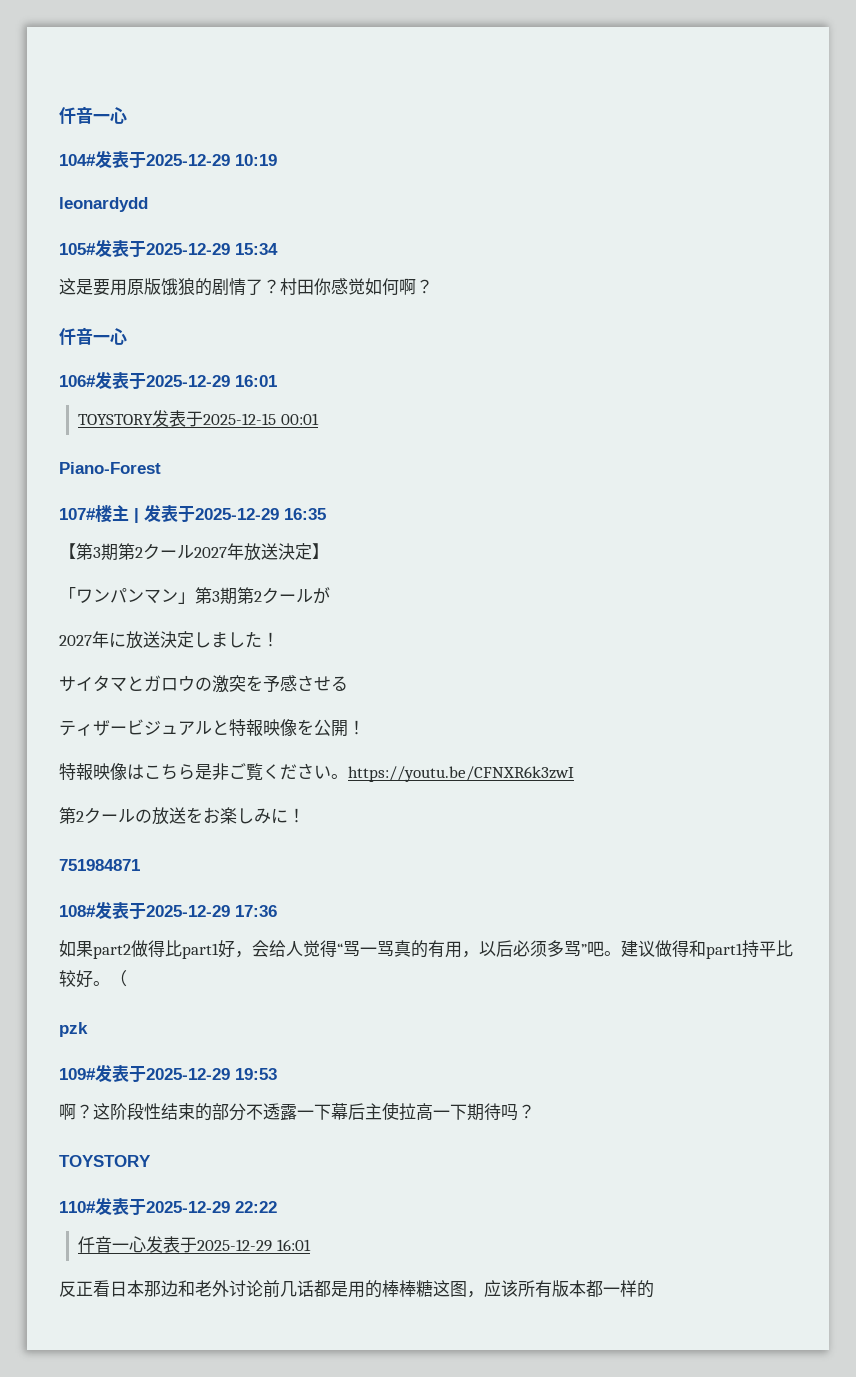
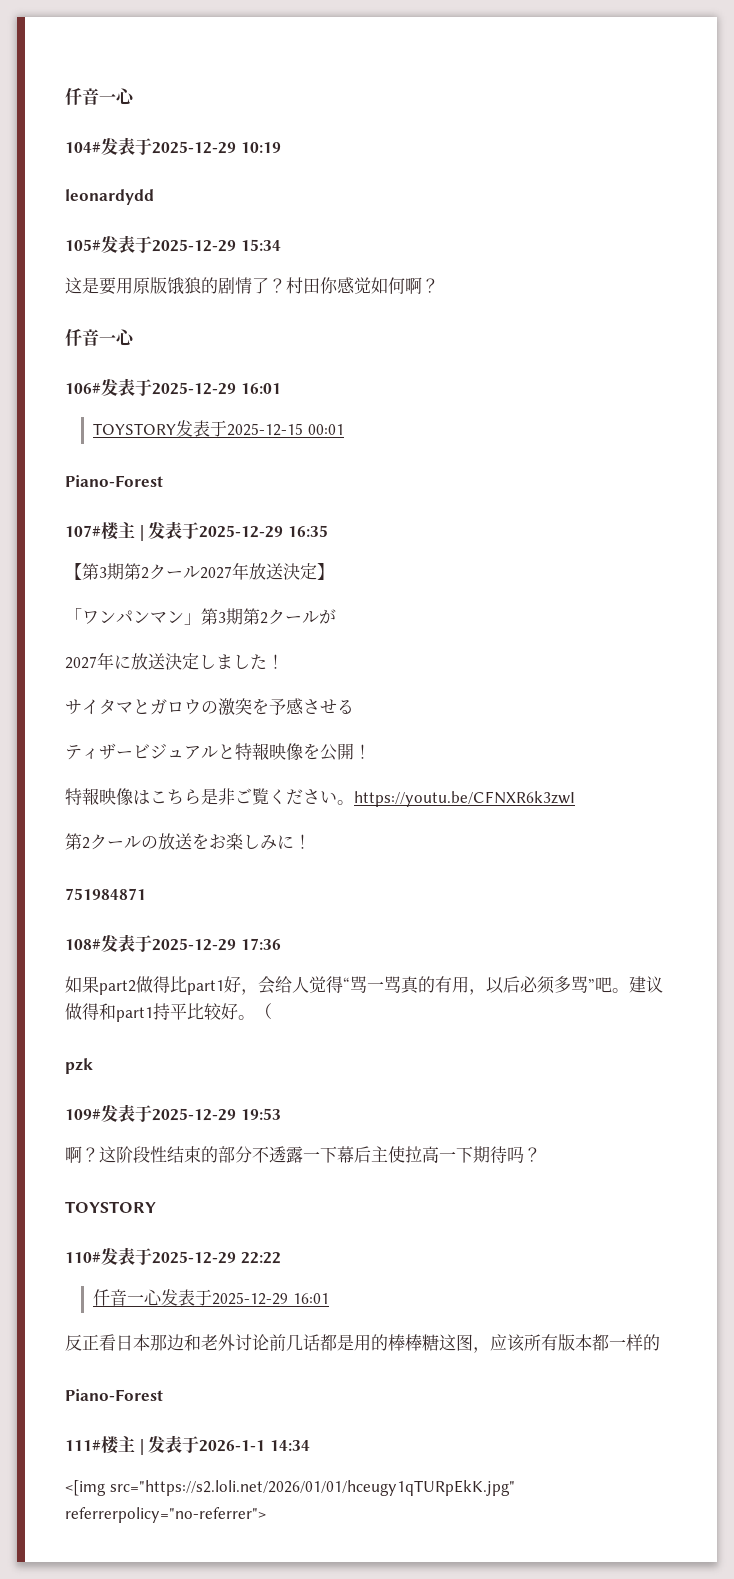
(654, 1289) none -> [65,1389,163,1401] [65,1435,310,1455] [65,1480,515,1496] [65,1507,266,1523] // Piano-Forest // 111#楼主 | 发表于2026-1-1 14:34 // <[img src="https://s2.loli.net/2026/01/01/hceugy1qTURpEkK.jpg" referrerpolicy="no-referrer">

